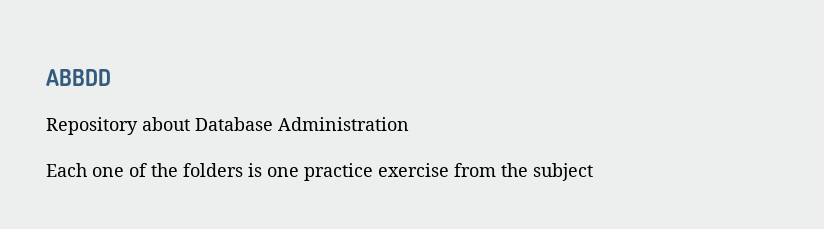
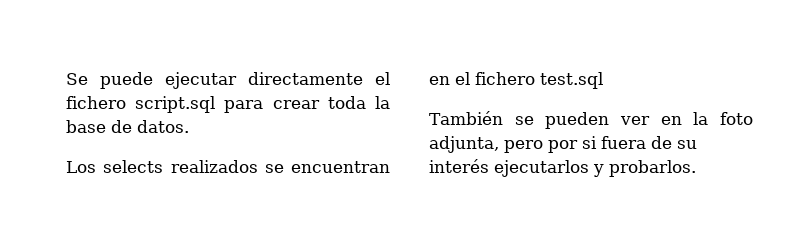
[46,69,111,86] [46,117,409,135] [46,163,593,181] ABBDD // Repository about Database Administration // Each one of the folders is one practice exercise from the subject -> [66,72,390,89] [66,96,390,113] [66,120,189,133] [66,160,390,173] [429,72,603,89] [429,111,753,129] [429,136,697,153] [429,159,696,177] Se puede ejecutar directamente el fichero script.sql para crear toda la base de datos. // Los selects realizados se encuentran en el fichero test.sql // También se pueden ver en la foto adjunta, pero por si fuera de su interés ejecutarlos y probarlos.

